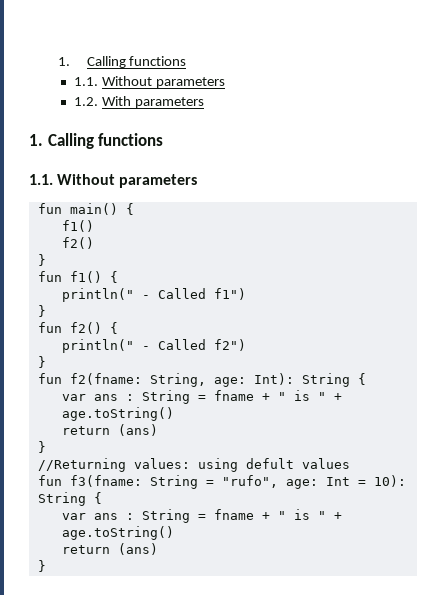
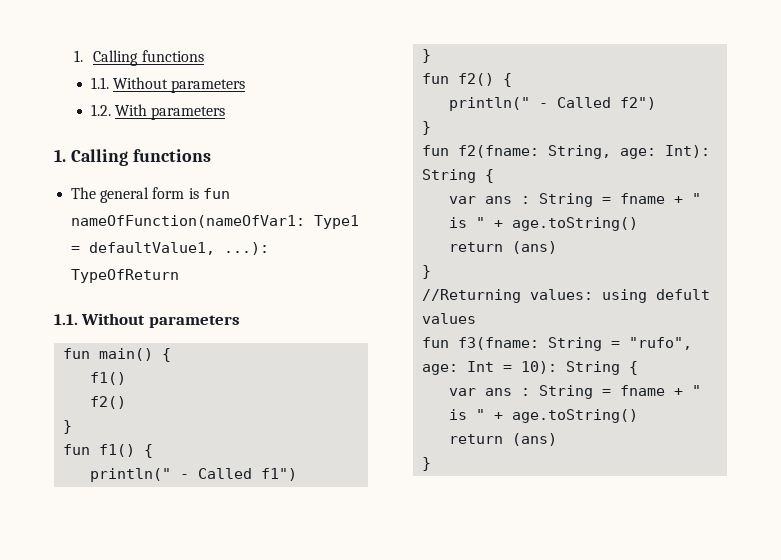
(164, 139) none -> [71,187,230,203] [71,215,360,229] [71,242,270,255] [71,269,180,283] // The general form is fun nameOfFunction(nameOfVar1: Type1 = defaultValue1, ...): TypeOfReturn

